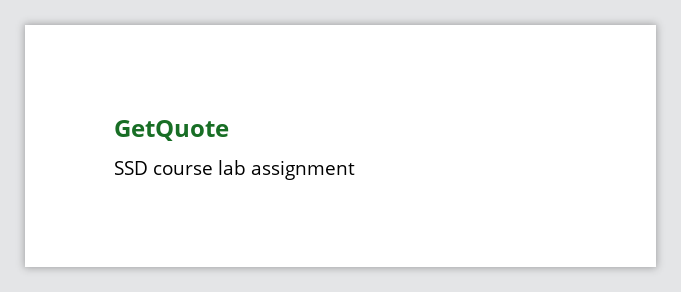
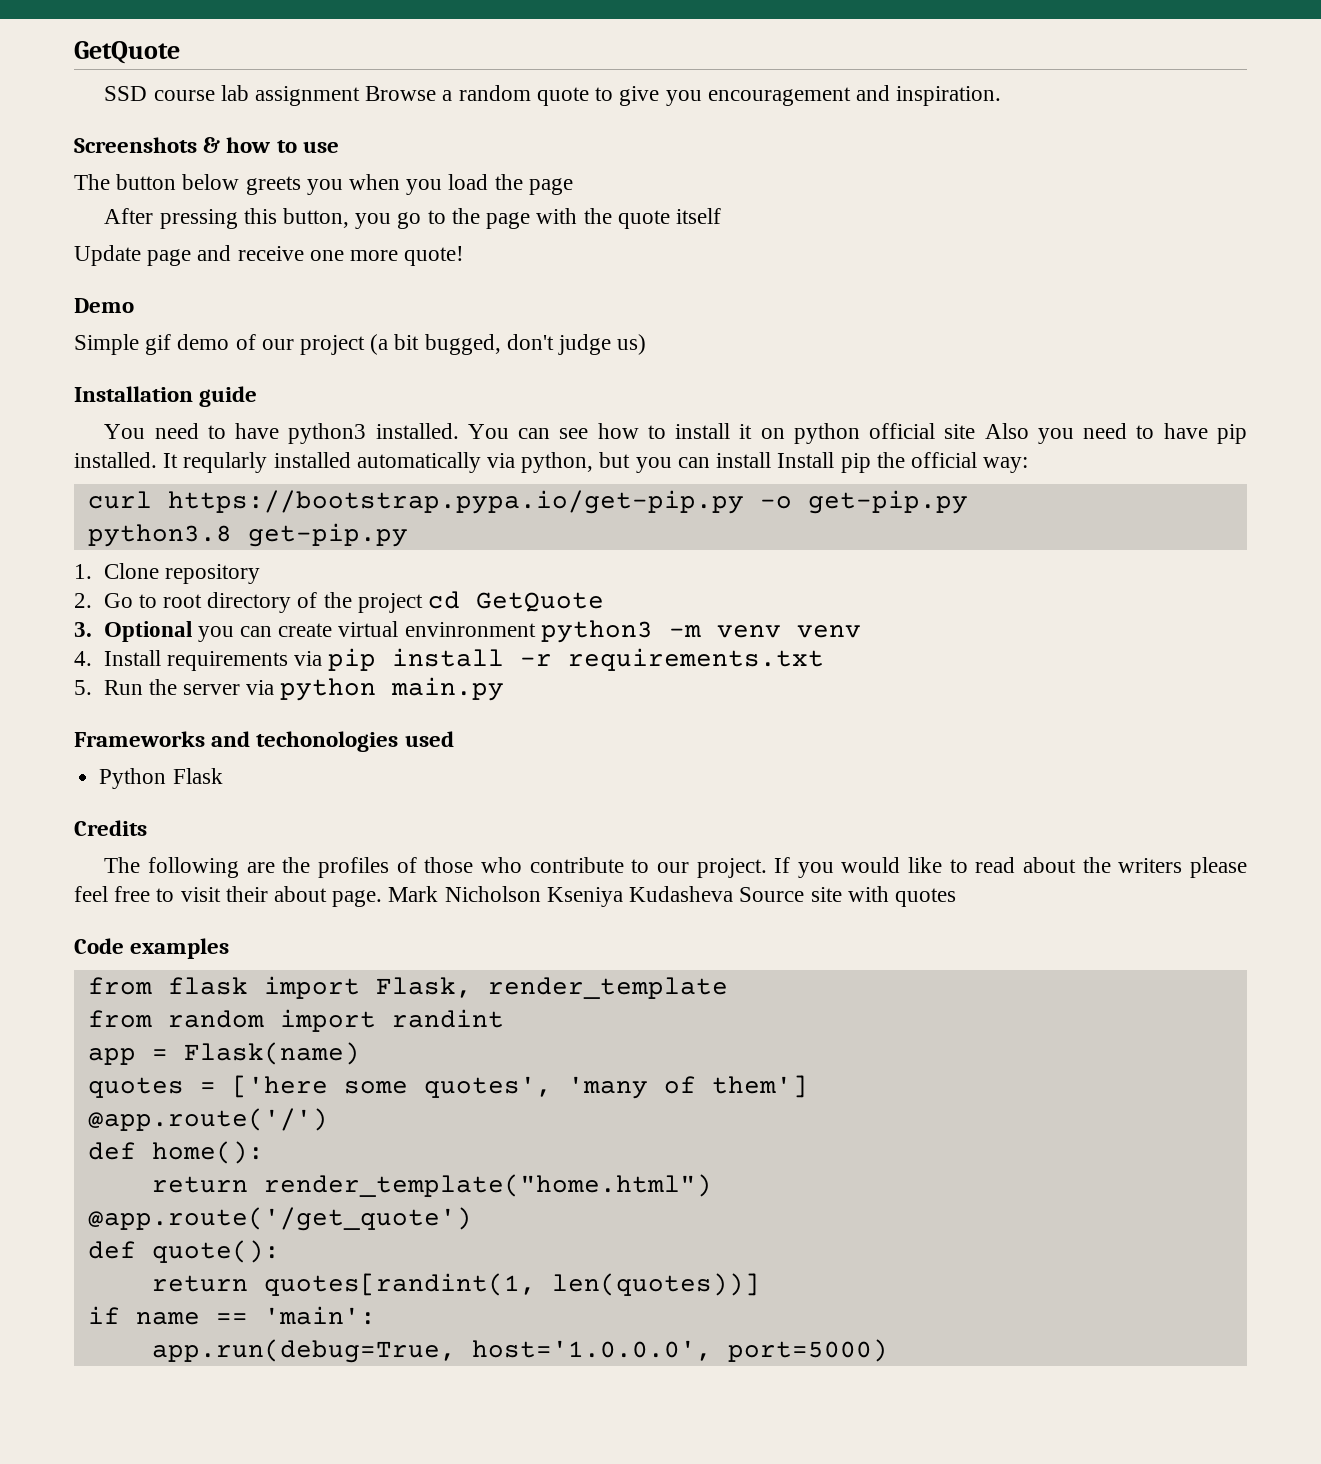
(355, 170) none -> [365,85,1002,106] [74,137,339,153] [74,174,573,195] [104,208,721,229] [74,245,465,266] [74,298,134,313] [74,334,647,355] [74,386,258,407] [104,423,1247,444] [74,452,1029,473] [87,490,968,514] [87,523,408,547] [74,563,260,584] [74,591,604,613] [74,620,861,643] [74,648,825,671] [74,677,505,701] [74,731,454,752] [99,768,223,789] [74,820,147,836] [104,857,1247,878] [74,886,956,907] [74,938,230,959] [87,976,728,999] [87,1009,504,1032] [87,1042,360,1065] [87,1075,808,1099] [87,1108,328,1131] [87,1141,264,1164] [151,1174,712,1197] [87,1207,472,1231] [87,1240,280,1263] [151,1273,760,1296] [87,1306,376,1325] [151,1339,888,1363] Browse a random quote to give you encouragement and inspiration. // Screenshots & how to use // The button below greets you when you load the page // After pressing this button, you go to the page with the quote itself // Update page and receive one more quote! // Demo // Simple gif demo of our project (a bit bugged, don't judge us) // Installation guide // You need to have python3 installed. You can see how to install it on python official site Also you need to have pip installed. It reqularly installed automatically via python, but you can install Install pip the official way: // curl https://bootstrap.pypa.io/get-pip.py -o get-pip.py // python3.8 get-pip.py // 1. Clone repository // 2. Go to root directory of the project cd GetQuote // 3. Optional you can create virtual envinronment python3 -m venv venv // 4. Install requirements via pip install -r requirements.txt // 5. Run the server via python main.py // Frameworks and techonologies used // Python Flask // Credits // The following are the profiles of those who contribute to our project. If you would like to read about the writers please feel free to visit their about page. Mark Nicholson Kseniya Kudasheva Source site with quotes // Code examples // from flask import Flask, render_template // from random import randint // app = Flask(name) // quotes = ['here some quotes', 'many of them'] // @app.route('/') // def home(): // return render_template("home.html") // @app.route('/get_quote') // def quote(): // return quotes[randint(1, len(quotes))] // if name == 'main': // app.run(debug=True, host='1.0.0.0', port=5000)

